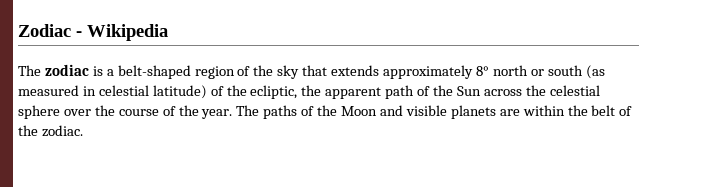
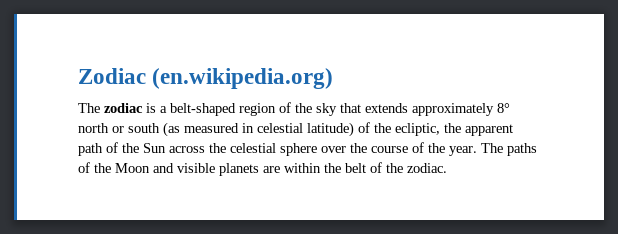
[76,24,168,41] - Wikipedia -> [152,68,334,89] (en.wikipedia.org)

